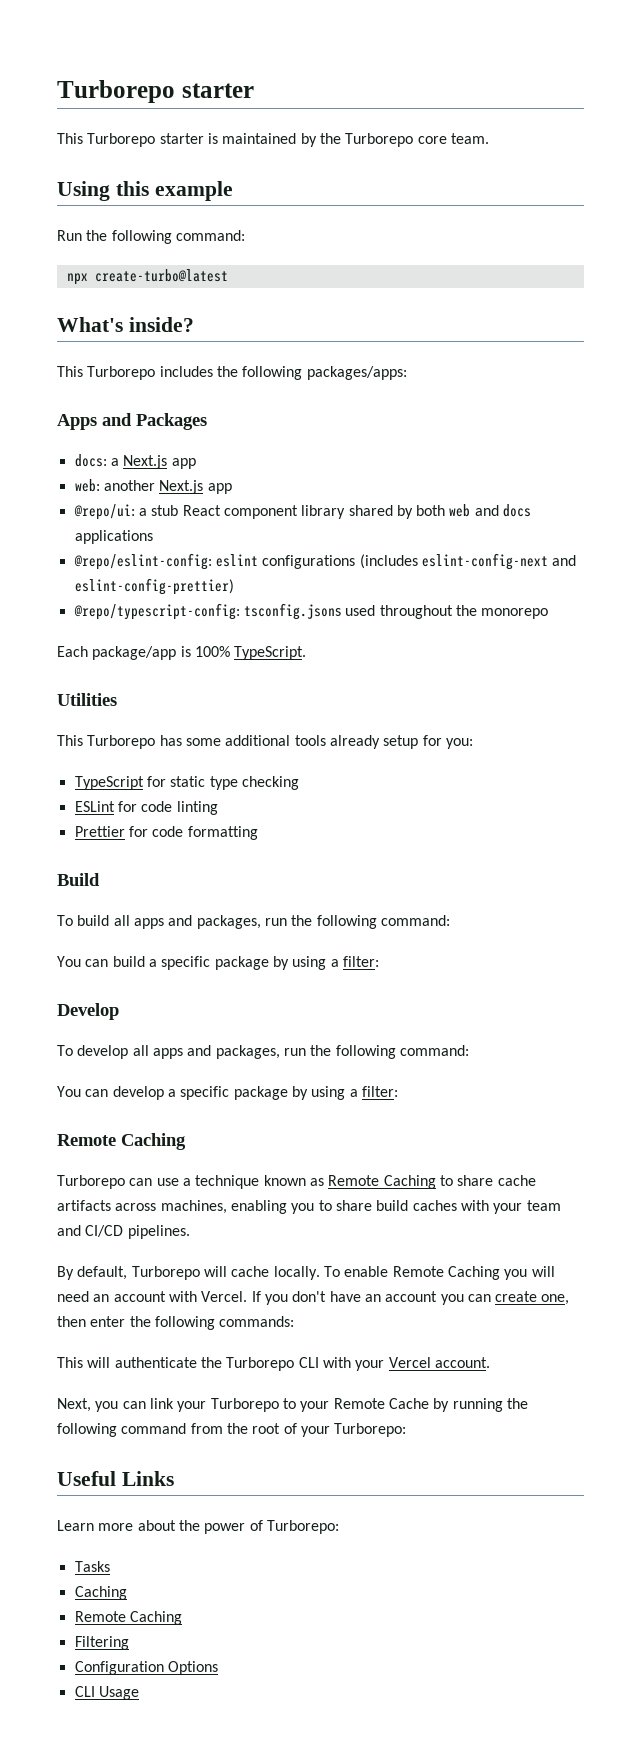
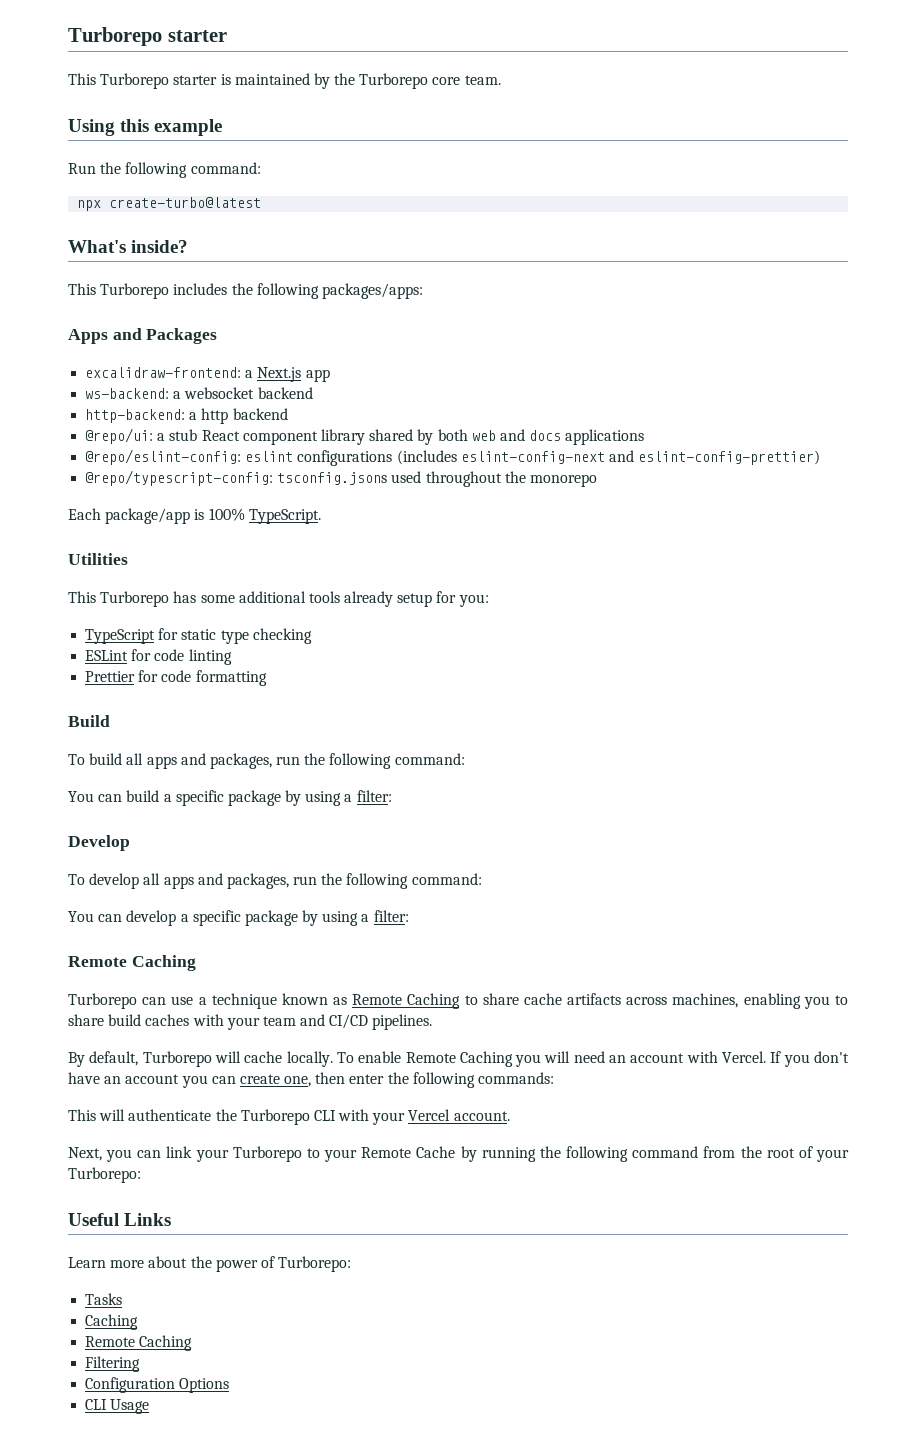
[74,454,107,467] docs: -> [85,367,242,378] excalidraw-frontend:
[74,479,232,494] web: another Next.js app -> [85,387,313,399] [85,408,288,424] ws-backend: a websocket backend // http-backend: a http backend

